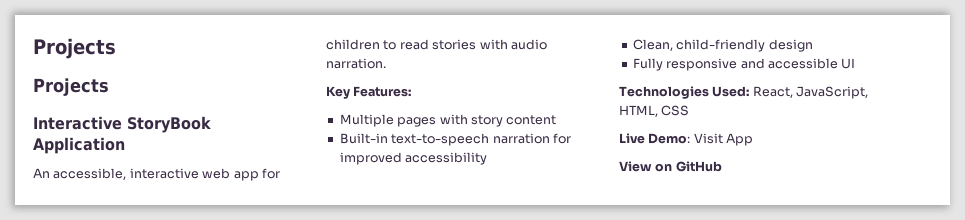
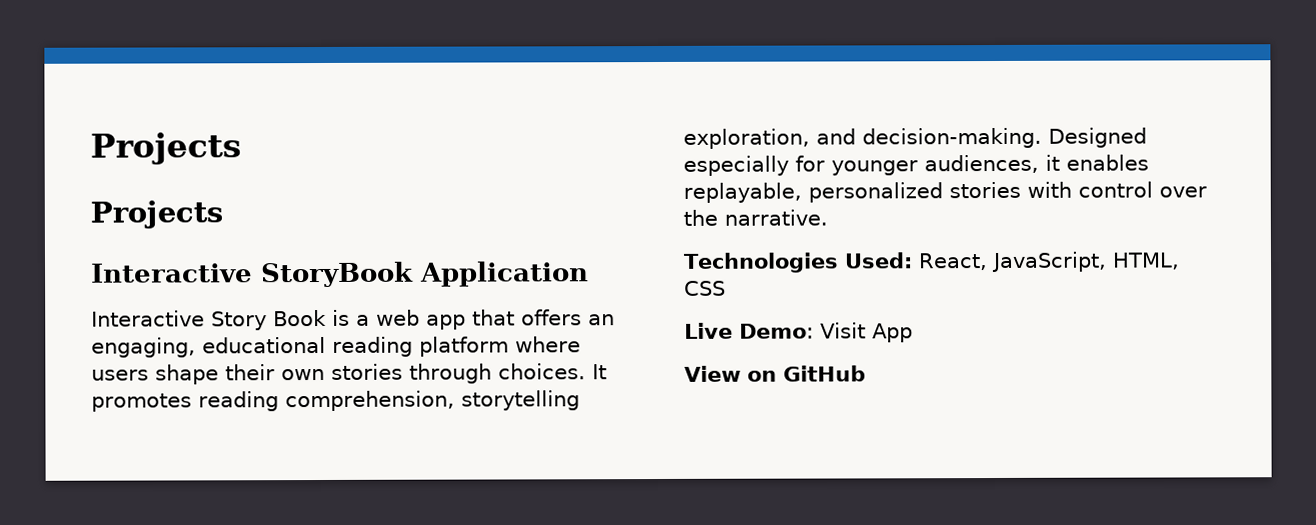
[33,168,280,181] [326,39,547,50] [326,58,386,69] [326,86,412,99] [339,114,557,127] [339,133,571,146] [339,152,488,165] [632,39,813,52] [632,58,856,71] An accessible, interactive web app for children to read stories with audio narration. // Key Features: // Multiple pages with story content // Built-in text-to-speech narration for improved accessibility // Clean, child-friendly design // Fully responsive and accessible UI -> [91,309,615,331] [91,336,581,358] [91,363,607,385] [91,390,580,412] [683,127,1147,149] [683,154,1149,176] [683,181,1207,203] [683,209,828,226] Interactive Story Book is a web app that offers an engaging, educational reading platform where users shape their own stories through choices. It promotes reading comprehension, storytelling exploration, and decision-making. Designed especially for younger audiences, it enables replayable, personalized stories with control over the narrative.

